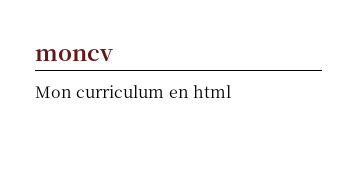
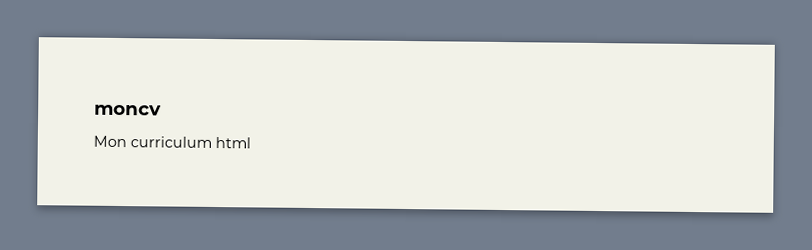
[168,89,189,98] en -> (212, 142) none

